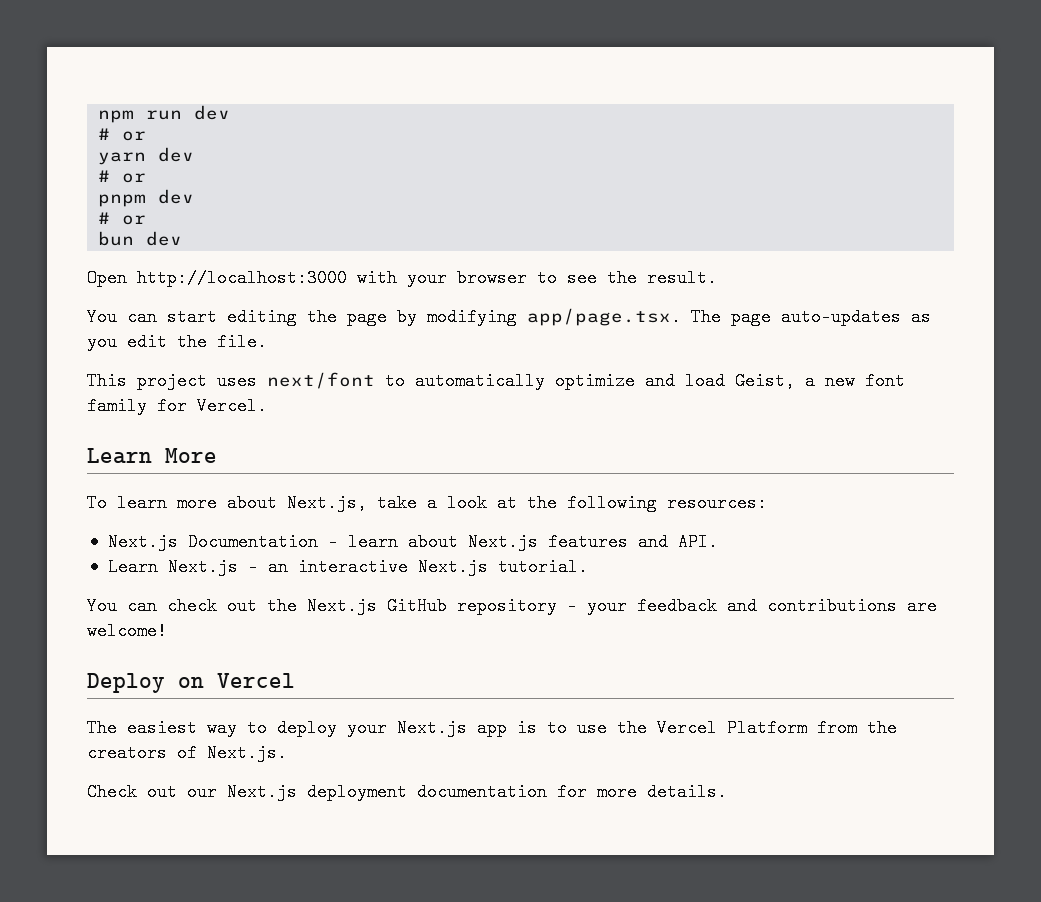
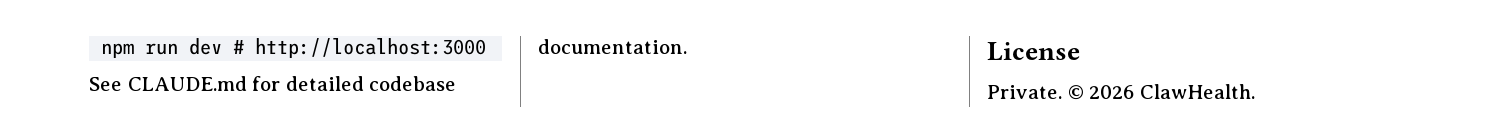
[98,128,147,141] [98,147,195,165] [98,170,147,183] [98,189,195,207] [98,212,147,225] [98,231,183,246] [87,269,717,287] [87,308,931,326] [87,333,267,351] [87,372,905,390] [87,397,267,415] [87,448,217,464] [87,494,767,512] [107,533,718,551] [107,558,588,576] [87,597,937,615] [87,622,167,640] [87,673,295,693] [87,719,897,737] [87,744,287,762] [87,783,727,801] // # or // yarn dev // # or // pnpm dev // # or // bun dev // Open http://localhost:3000 with your browser to see the result. // You can start editing the page by modifying app/page.tsx. The page auto-updates as you edit the file. // This project uses next/font to automatically optimize and load Geist, a new font family for Vercel. // Learn More // To learn more about Next.js, take a look at the following resources: // Next.js Documentation - learn about Next.js features and API. // Learn Next.js - an interactive Next.js tutorial. // You can check out the Next.js GitHub repository - your feedback and contributions are welcome! // Deploy on Vercel // The easiest way to deploy your Next.js app is to use the Vercel Platform from the creators of Next.js. // Check out our Next.js deployment documentation for more details. -> [233,38,487,58] [89,76,457,91] [538,39,687,54] [987,42,1080,61] [987,84,1255,100] # http://localhost:3000 // See CLAUDE.md for detailed codebase documentation. // License // Private. © 2026 ClawHealth.

